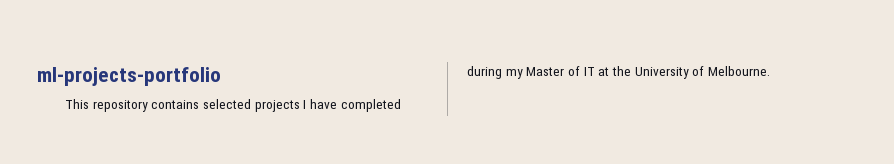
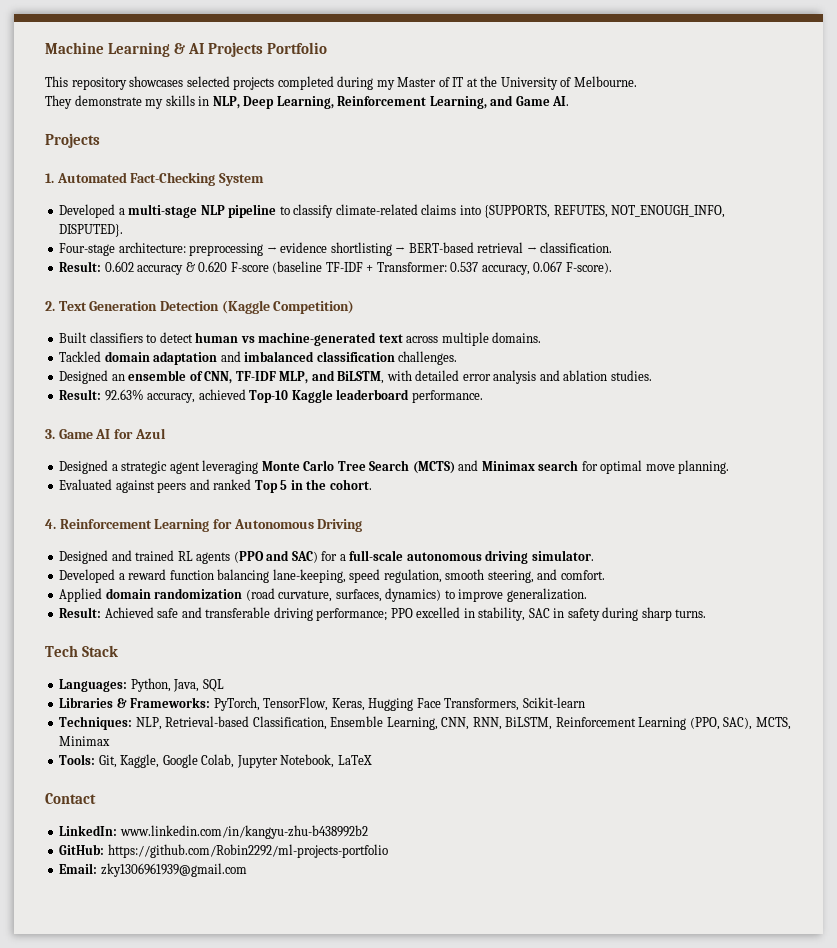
[37,67,221,86] ml-projects-portfolio -> [45,42,328,57] Machine Learning & AI Projects Portfolio
[151,100,200,109] contains -> [129,76,184,87] showcases
[303,99,338,109] I have -> (275, 83) none
(770, 71) none -> [45,95,570,109] [45,133,100,148] [45,172,264,186] [59,204,726,218] [59,224,124,237] [59,242,613,256] [59,261,612,275] [45,300,355,314] [59,332,542,346] [59,351,458,365] [59,370,652,384] [59,389,483,403] [45,428,166,439] [59,460,730,474] [59,479,372,493] [45,519,363,532] [59,550,594,564] [59,569,605,583] [59,588,587,602] [59,607,707,621] [45,645,118,657] [59,678,224,692] [59,697,585,711] [59,716,791,730] [59,736,111,746] [59,754,372,768] [45,793,96,804] [59,825,368,839] [59,844,388,858] [59,863,247,877] // They demonstrate my skills in NLP, Deep Learning, Reinforcement Learning, and Game AI. // Projects // 1. Automated Fact-Checking System // Developed a multi-stage NLP pipeline to classify climate-related claims into {SUPPORTS, REFUTES, NOT_ENOUGH_INFO, DISPUTED}. // Four-stage architecture: preprocessing → evidence shortlisting → BERT-based retrieval → classification. // Result: 0.602 accuracy & 0.620 F-score (baseline TF-IDF + Transformer: 0.537 accuracy, 0.067 F-score). // 2. Text Generation Detection (Kaggle Competition) // Built classifiers to detect human vs machine-generated text across multiple domains. // Tackled domain adaptation and imbalanced classification challenges. // Designed an ensemble of CNN, TF-IDF MLP, and BiLSTM, with detailed error analysis and ablation studies. // Result: 92.63% accuracy, achieved Top-10 Kaggle leaderboard performance. // 3. Game AI for Azul // Designed a strategic agent leveraging Monte Carlo Tree Search (MCTS) and Minimax search for optimal move planning. // Evaluated against peers and ranked Top 5 in the cohort. // 4. Reinforcement Learning for Autonomous Driving // Designed and trained RL agents (PPO and SAC) for a full-scale autonomous driving simulator. // Developed a reward function balancing lane-keeping, speed regulation, smooth steering, and comfort. // Applied domain randomization (road curvature, surfaces, dynamics) to improve generalization. // Result: Achieved safe and transferable driving performance; PPO excelled in stability, SAC in safety during sharp turns. // Tech Stack // Languages: Python, Java, SQL // Libraries & Frameworks: PyTorch, TensorFlow, Keras, Hugging Face Transformers, Scikit-learn // Techniques: NLP, Retrieval-based Classification, Ensemble Learning, CNN, RNN, BiLSTM, Reinforcement Learning (PPO, SAC), MCTS, Minimax // Tools: Git, Kaggle, Google Colab, Jupyter Notebook, LaTeX // Contact // LinkedIn: www.linkedin.com/in/kangyu-zhu-b438992b2 // GitHub: https://github.com/Robin2292/ml-projects-portfolio // Email: zky1306961939@gmail.com

